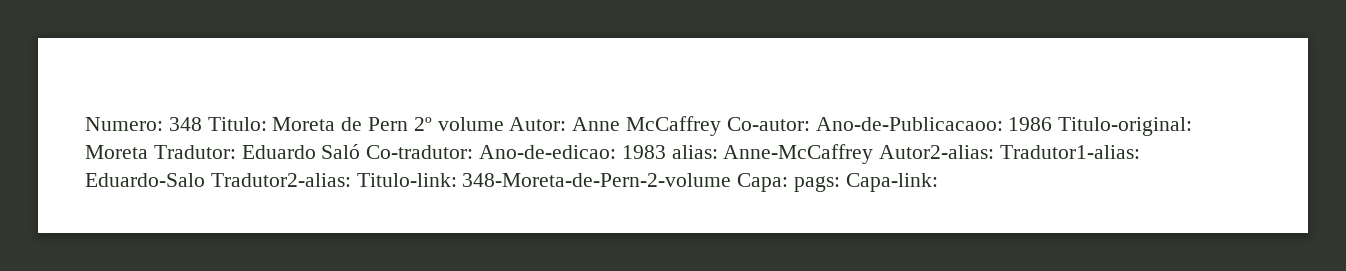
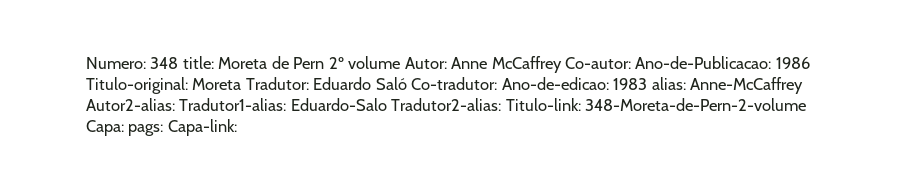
[207,117,267,131] Titulo: -> [182,56,214,69] title:
[815,117,1003,131] Ano-de-Publicacaoo: -> [635,56,772,69] Ano-de-Publicacao:

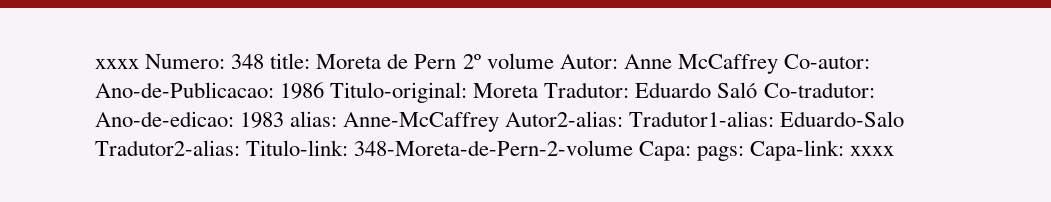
(86, 63) none -> [95,59,139,69] xxxx
(237, 127) none -> [850,146,895,156] xxxx

